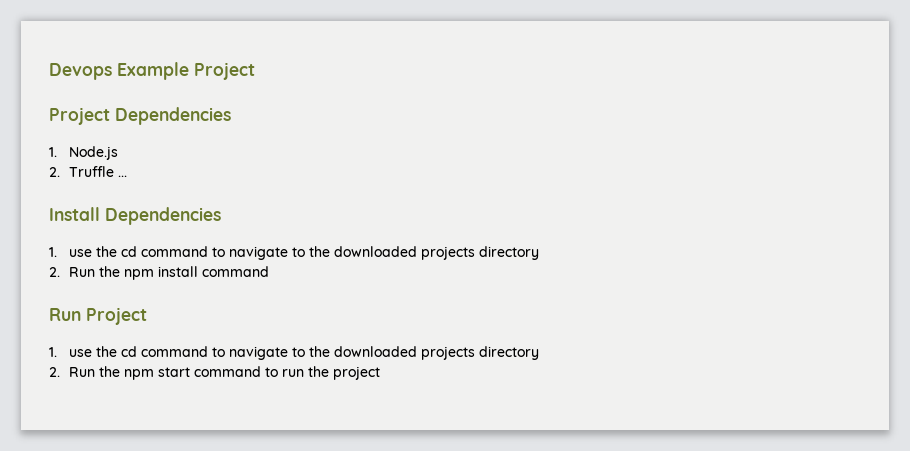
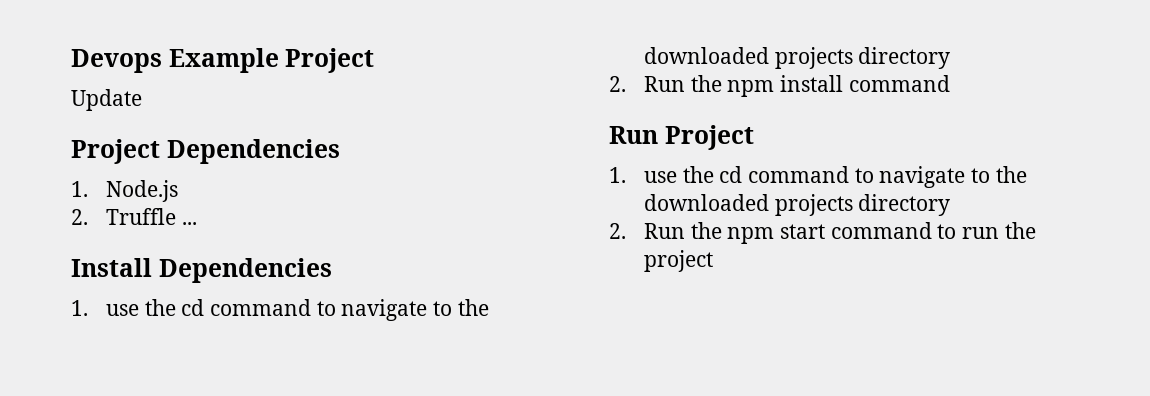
(255, 71) none -> [71,89,142,111] // Update

